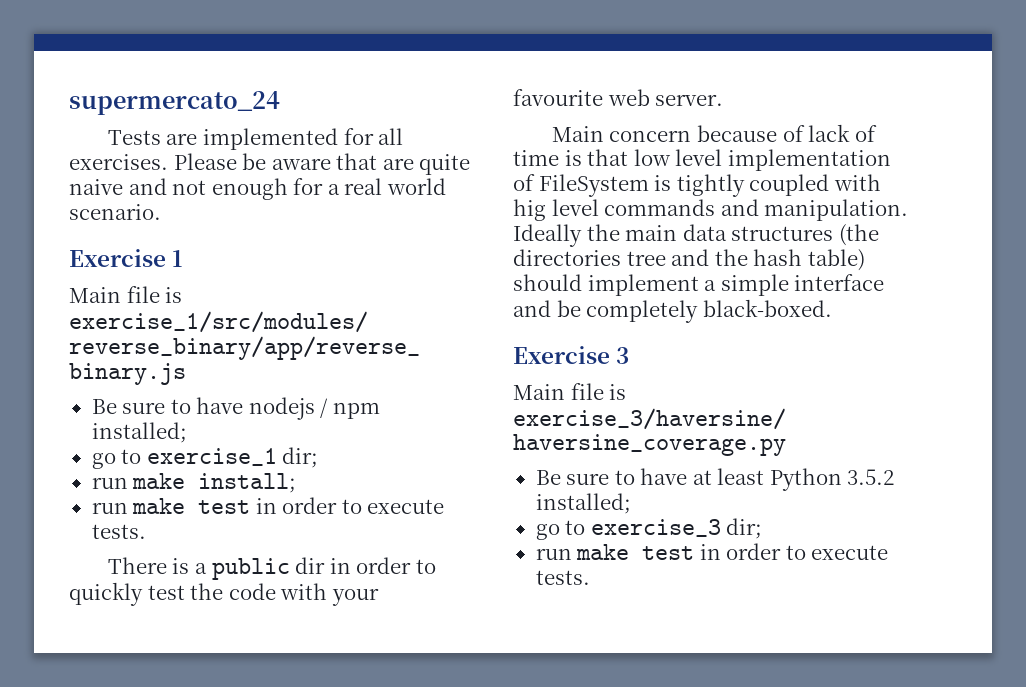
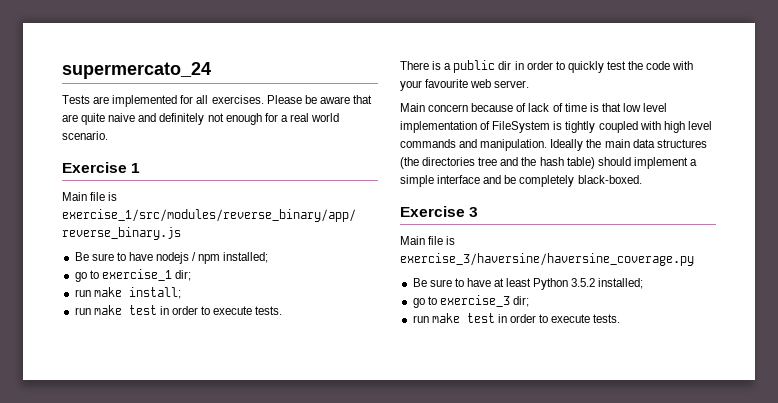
(167, 186) none -> [159,113,205,125] definitely
[513,199,546,221] hig -> [663,121,685,133] high

